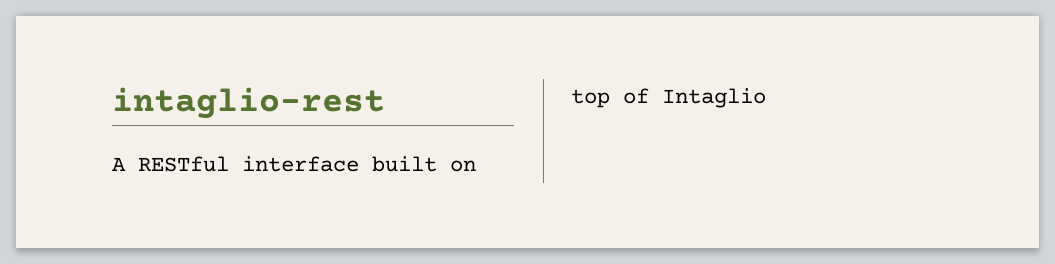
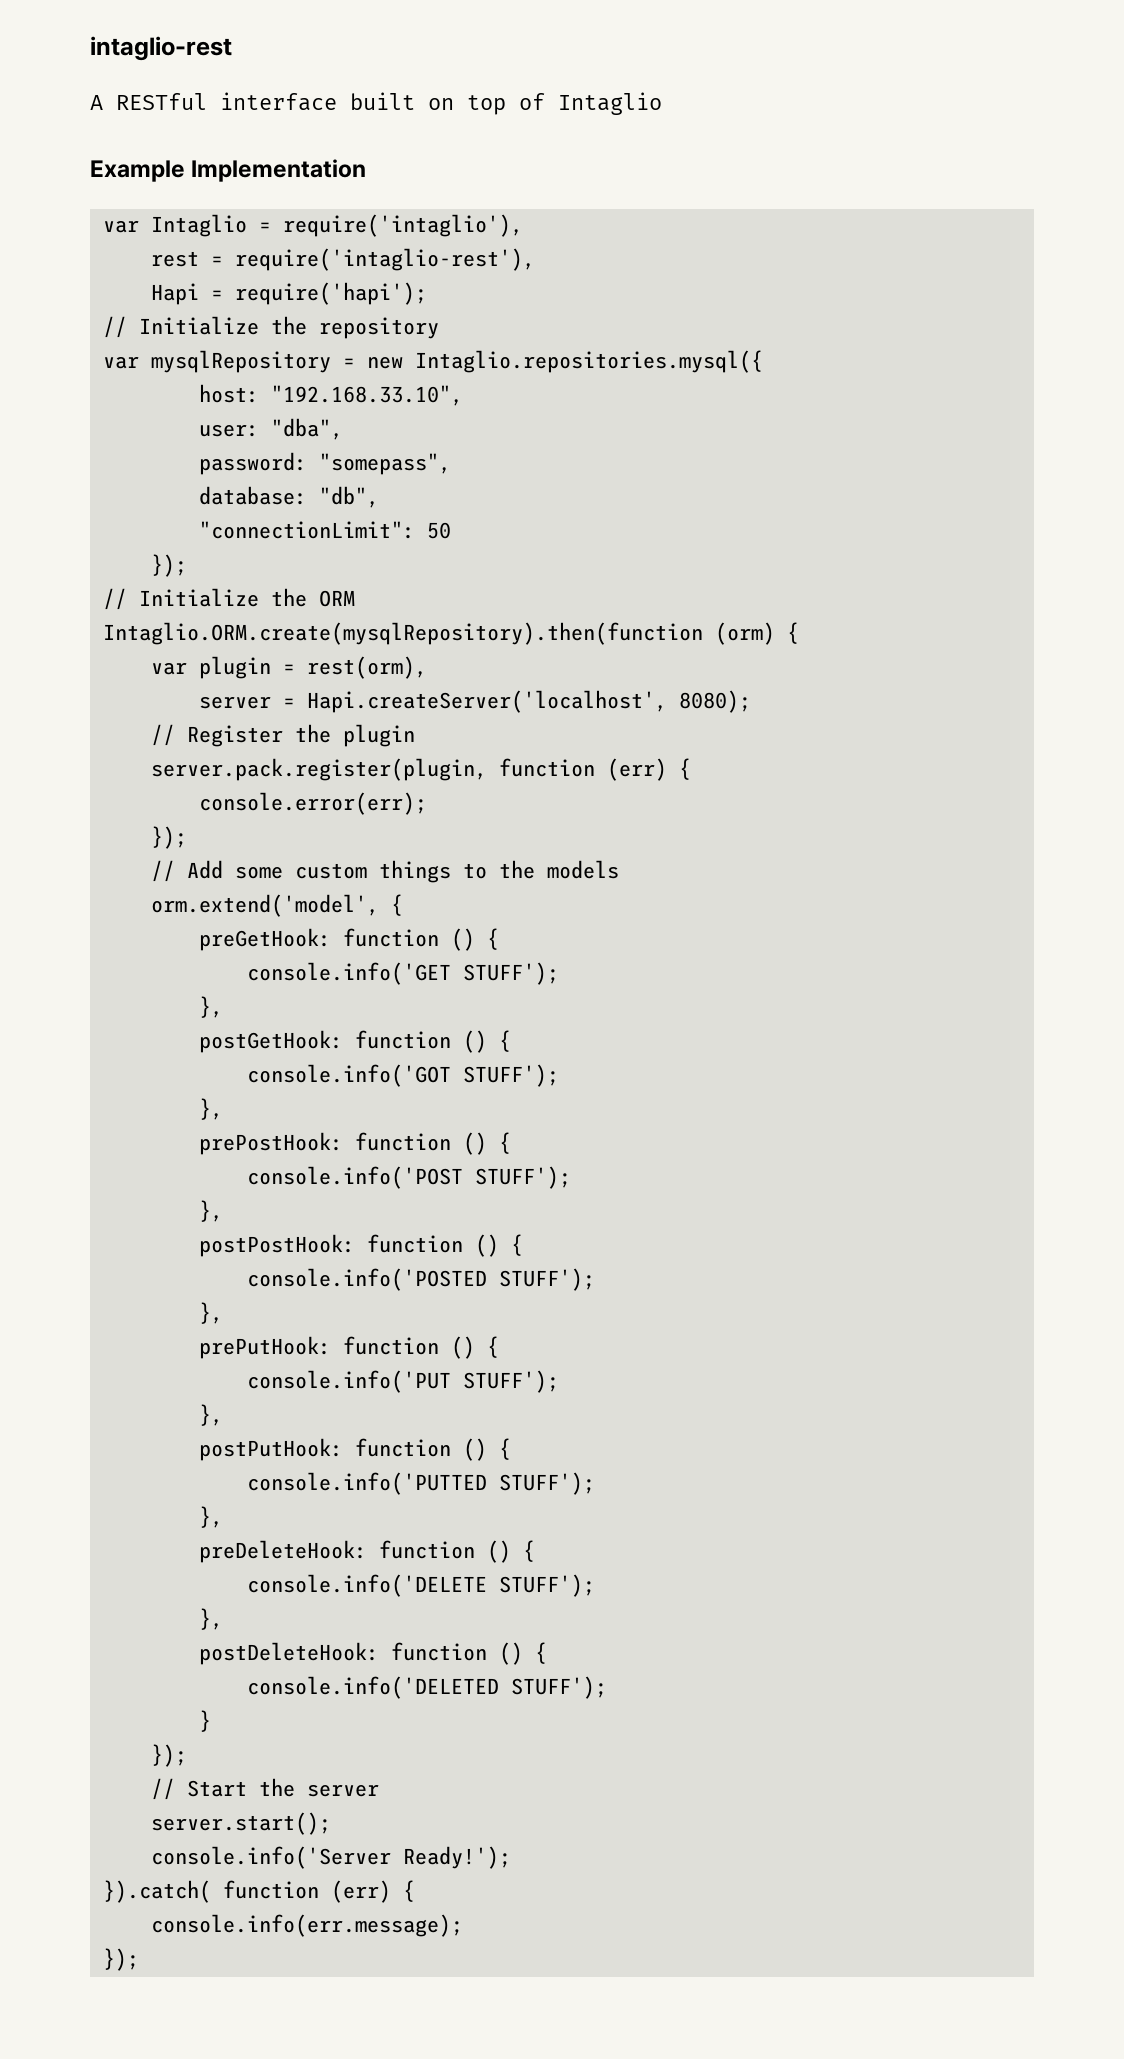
(766, 98) none -> [90,159,367,182] [102,214,523,237] [150,248,535,271] [150,282,427,305] [102,316,439,339] [102,350,763,373] [198,384,463,406] [198,418,343,440] [198,452,451,475] [198,486,379,508] [198,521,451,539] [150,554,187,577] [102,588,355,610] [102,622,799,645] [150,656,427,679] [198,690,751,713] [150,724,415,747] [150,758,691,781] [198,792,427,815] [150,826,187,849] [150,860,619,883] [150,894,403,917] [198,928,499,951] [246,962,559,985] [198,996,223,1018] [198,1030,511,1053] [246,1064,559,1087] [198,1098,223,1120] [198,1132,511,1155] [246,1166,571,1189] [198,1200,223,1222] [198,1234,523,1257] [246,1268,595,1291] [198,1302,223,1324] [198,1336,499,1359] [246,1370,559,1393] [198,1404,223,1426] [198,1438,511,1461] [246,1472,595,1495] [198,1506,223,1528] [198,1540,535,1563] [246,1574,595,1597] [198,1608,223,1630] [198,1642,547,1665] [246,1676,607,1699] [198,1710,211,1732] [150,1744,187,1767] [150,1778,379,1800] [150,1812,331,1835] [150,1846,511,1869] [102,1880,415,1903] [150,1914,463,1937] [102,1948,139,1971] // Example Implementation // var Intaglio = require('intaglio'), // rest = require('intaglio-rest'), // Hapi = require('hapi'); // // Initialize the repository // var mysqlRepository = new Intaglio.repositories.mysql({ // host: "192.168.33.10", // user: "dba", // password: "somepass", // database: "db", // "connectionLimit": 50 // }); // // Initialize the ORM // Intaglio.ORM.create(mysqlRepository).then(function (orm) { // var plugin = rest(orm), // server = Hapi.createServer('localhost', 8080); // // Register the plugin // server.pack.register(plugin, function (err) { // console.error(err); // }); // // Add some custom things to the models // orm.extend('model', { // preGetHook: function () { // console.info('GET STUFF'); // }, // postGetHook: function () { // console.info('GOT STUFF'); // }, // prePostHook: function () { // console.info('POST STUFF'); // }, // postPostHook: function () { // console.info('POSTED STUFF'); // }, // prePutHook: function () { // console.info('PUT STUFF'); // }, // postPutHook: function () { // console.info('PUTTED STUFF'); // }, // preDeleteHook: function () { // console.info('DELETE STUFF'); // }, // postDeleteHook: function () { // console.info('DELETED STUFF'); // } // }); // // Start the server // server.start(); // console.info('Server Ready!'); // }).catch( function (err) { // console.info(err.message); // });

